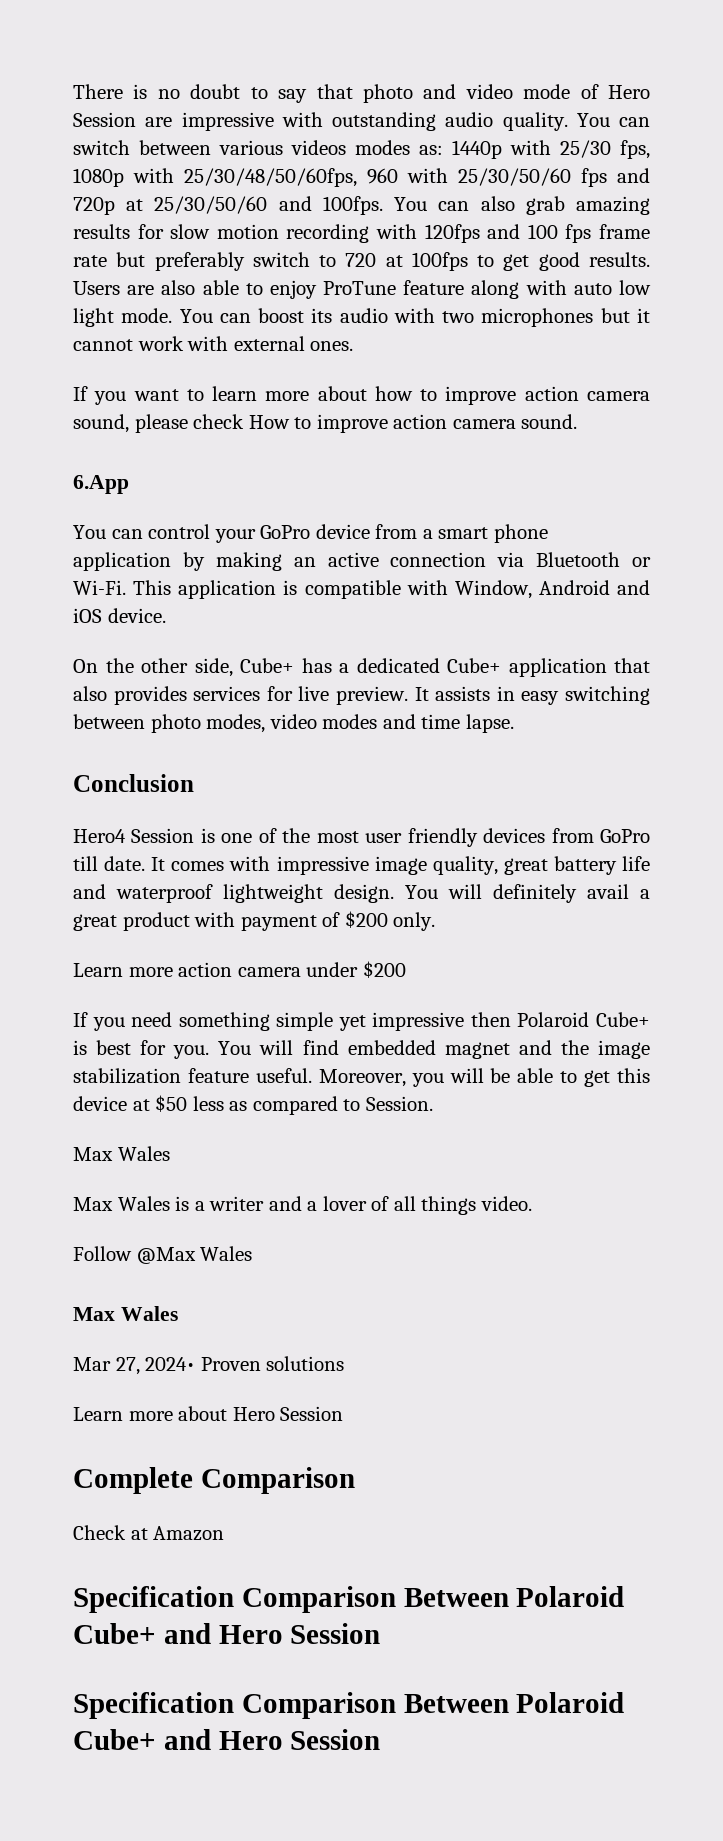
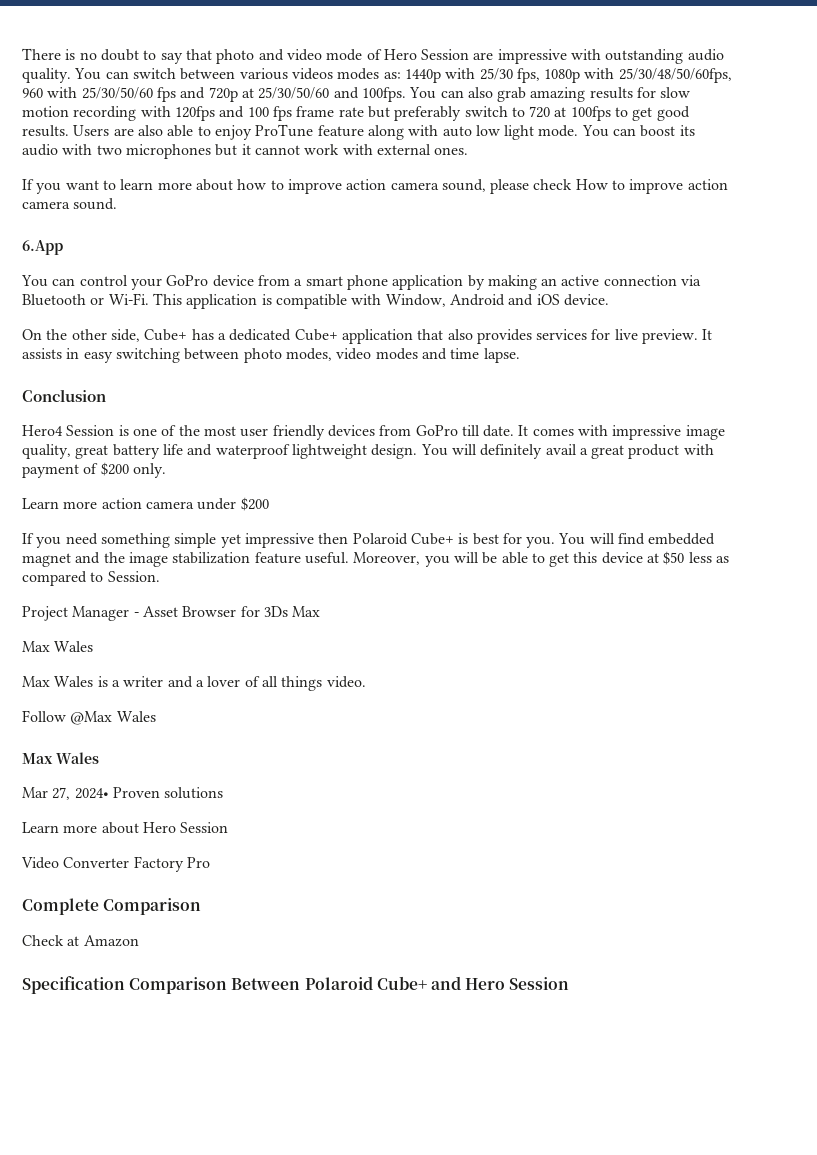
(433, 1103) none -> [22,606,321,621] // Project Manager - Asset Browser for 3Ds Max
(344, 1413) none -> [21,856,210,872] // Video Converter Factory Pro
[73,1692,625,1719] [73,1729,381,1750] // Specification Comparison Between Polaroid Cube+ and Hero Session -> (570, 983) none

